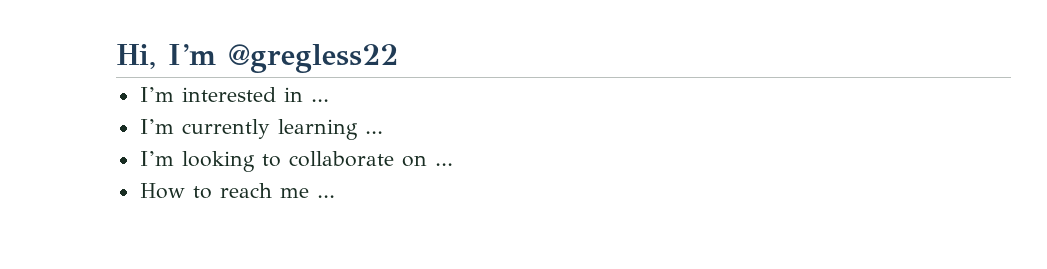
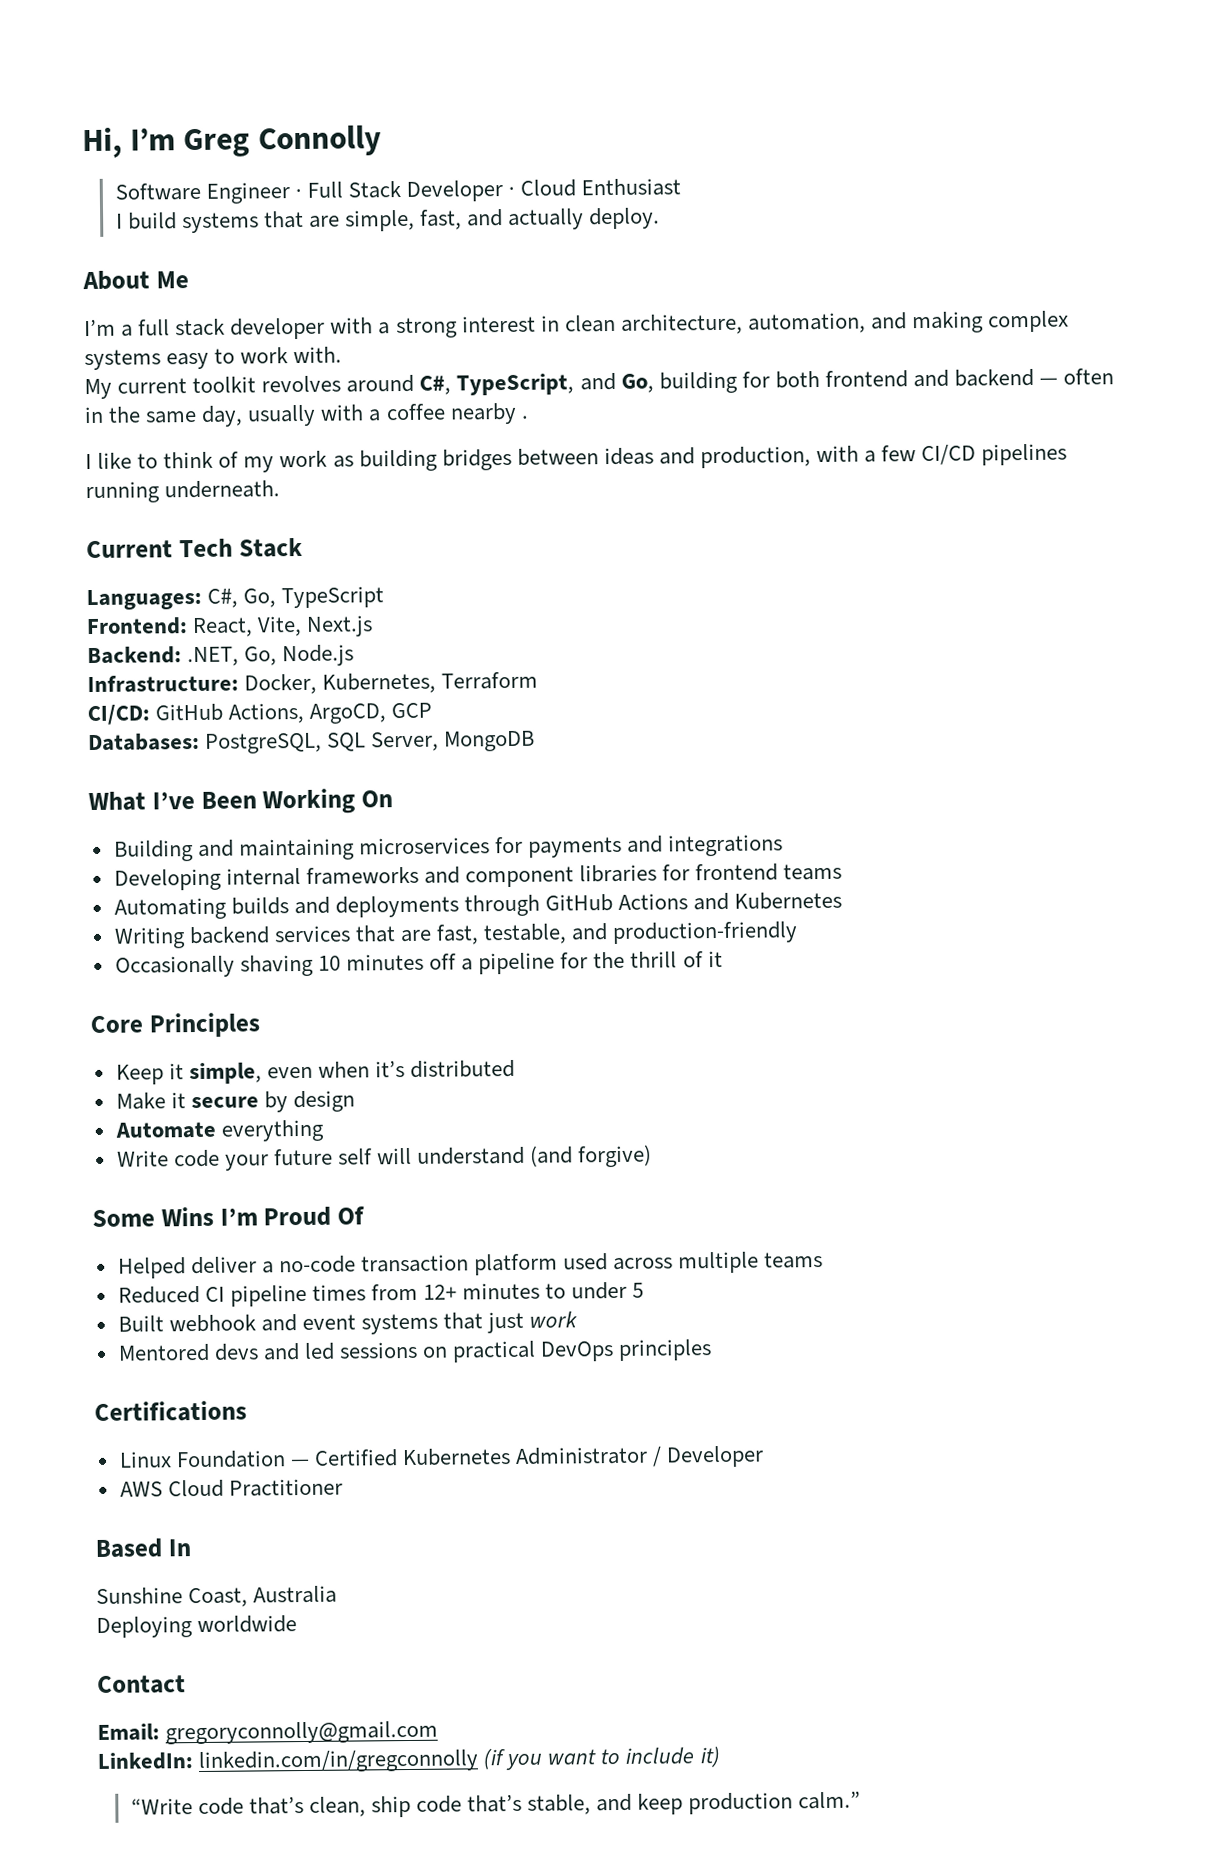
[228,44,398,73] [139,87,329,102] [139,119,383,140] [139,151,453,172] [139,183,335,199] @gregless22 // I’m interested in ... // I’m currently learning ... // I’m looking to collaborate on ... // How to reach me ... -> [183,125,382,158] [114,178,682,204] [115,207,661,234] [82,270,189,291] [84,310,1070,340] [84,346,343,371] [84,368,1115,400] [84,402,529,427] [85,443,1068,473] [85,480,281,504] [86,537,303,559] [86,586,385,611] [86,615,374,638] [87,644,355,667] [87,671,539,695] [87,702,433,726] [88,730,536,754] [88,788,393,815] [113,834,784,862] [113,863,843,891] [113,891,843,920] [113,921,799,949] [114,950,723,978] [90,1012,260,1038] [115,1059,516,1085] [115,1090,356,1113] [114,1119,324,1142] [116,1144,653,1171] [92,1206,365,1228] [117,1251,824,1279] [117,1281,645,1307] [117,1311,579,1335] [117,1339,713,1363] [94,1400,247,1423] [118,1445,765,1469] [119,1478,343,1498] [95,1538,191,1558] [96,1585,338,1608] [96,1615,298,1638] [97,1675,186,1694] [97,1720,439,1745] [97,1746,720,1774] [130,1791,862,1818] Greg Connolly // Software Engineer · Full Stack Developer · Cloud Enthusiast // I build systems that are simple, fast, and actually deploy. // About Me // I’m a full stack developer with a strong interest in clean architecture, automation, and making complex systems easy to work with. // My current toolkit revolves around C#, TypeScript, and Go, building for both frontend and backend — often in the same day, usually with a coffee nearby . // I like to think of my work as building bridges between ideas and production, with a few CI/CD pipelines running underneath. // Current Tech Stack // Languages: C#, Go, TypeScript // Frontend: React, Vite, Next.js // Backend: .NET, Go, Node.js // Infrastructure: Docker, Kubernetes, Terraform // CI/CD: GitHub Actions, ArgoCD, GCP // Databases: PostgreSQL, SQL Server, MongoDB // What I’ve Been Working On // Building and maintaining microservices for payments and integrations // Developing internal frameworks and component libraries for frontend teams // Automating builds and deployments through GitHub Actions and Kubernetes // Writing backend services that are fast, testable, and production-friendly // Occasionally shaving 10 minutes off a pipeline for the thrill of it // Core Principles // Keep it simple, even when it’s distributed // Make it secure by design // Automate everything // Write code your future self will understand (and forgive) // Some Wins I’m Proud Of // Helped deliver a no-code transaction platform used across multiple teams // Reduced CI pipeline times from 12+ minutes to under 5 // Built webhook and event systems that just work // Mentored devs and led sessions on practical DevOps principles // Certifications // Linux Foundation — Certified Kubernetes Administrator / Developer // AWS Cloud Practitioner // Based In // Sunshine Coast, Australia // Deploying worldwide // Contact // Email: gregoryconnolly@gmail.com // LinkedIn: linkedin.com/in/gregconnolly (if you want to include it) // “Write code that’s clean, ship code that’s stable, and keep production calm.”

